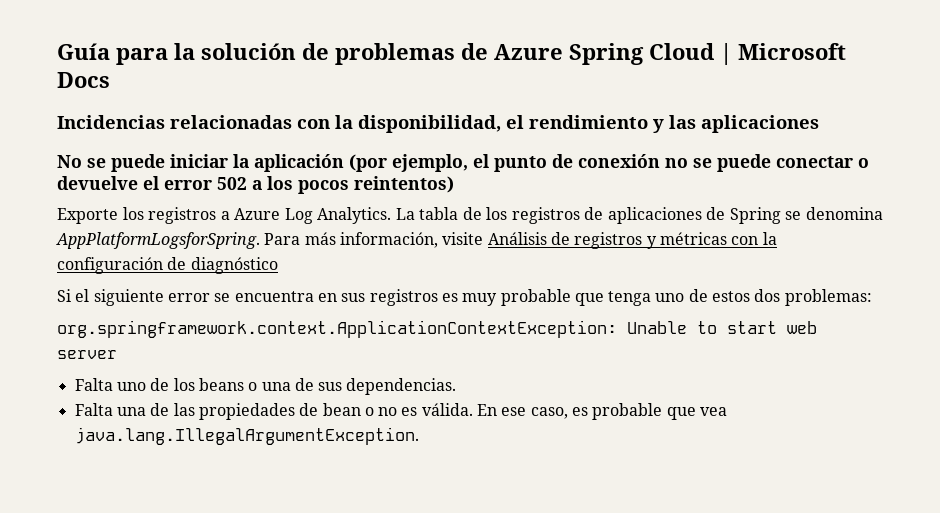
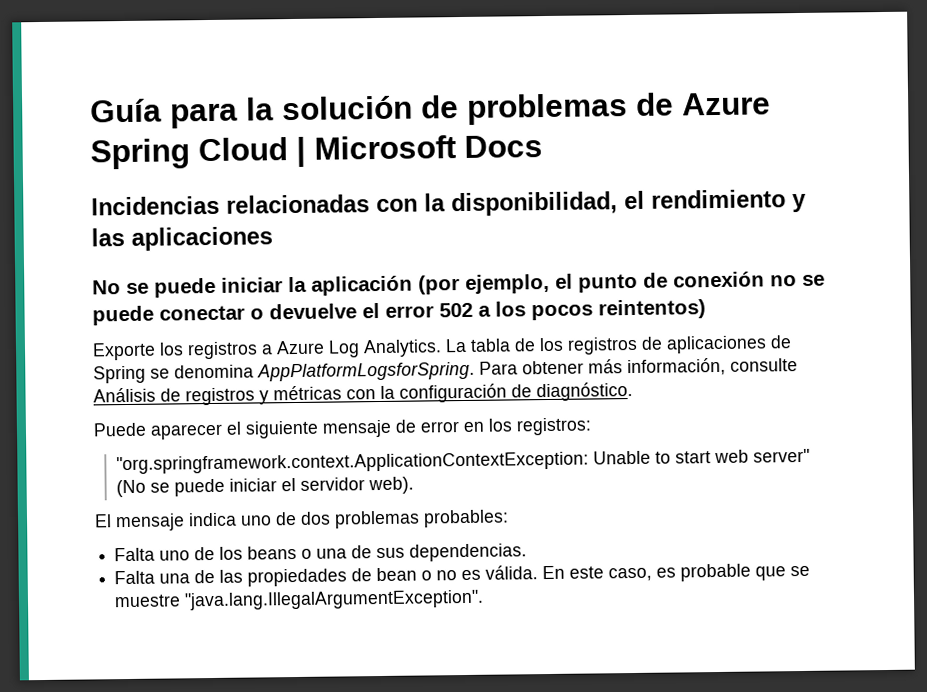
(301, 239) none -> [522,360,584,375] obtener
[442,232,484,245] visite -> [730,358,798,372] consulte
[190,257,278,274] [57,289,872,306] [57,320,817,338] [57,350,117,359] diagnóstico // Si el siguiente error se encuentra en sus registros es muy probable que tenga uno de estos dos problemas: // org.springframework.context.ApplicationContextException: Unable to start web server -> [536,381,633,402] [93,417,592,440] [116,448,811,475] [116,476,415,498] [94,509,509,532] diagnóstico. // Puede aparecer el siguiente mensaje de error en los registros: // "org.springframework.context.ApplicationContextException: Unable to start web server" (No se puede iniciar el servidor web). // El mensaje indica uno de dos problemas probables:
[501,407,527,416] ese -> [569,566,605,579] este
[700,407,728,416] [74,427,419,445] vea java.lang.IllegalArgumentException. -> [790,565,811,577] [114,589,485,611] se muestre "java.lang.IllegalArgumentException".

